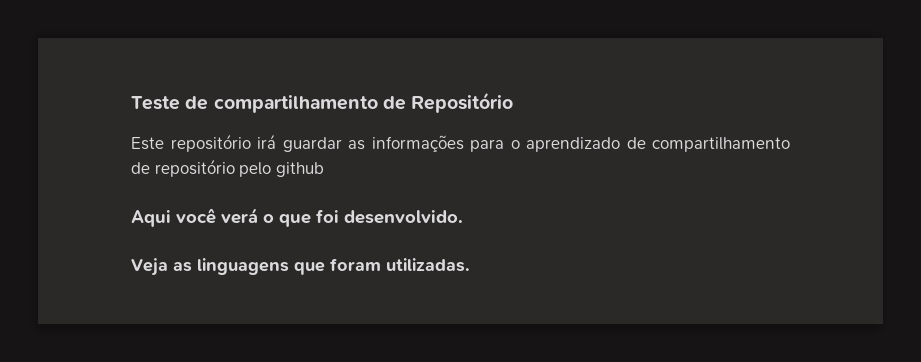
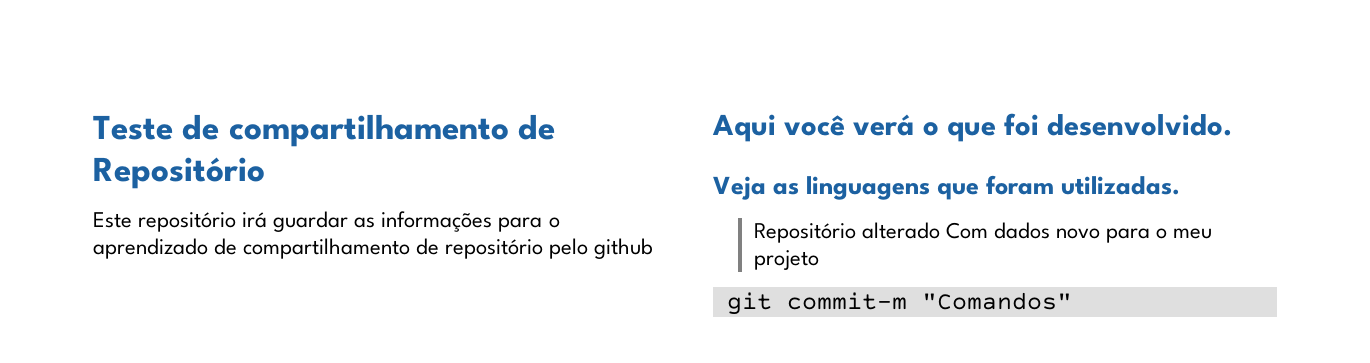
(470, 265) none -> [753,222,1213,243] [753,250,819,270] [726,292,1072,315] // Repositório alterado Com dados novo para o meu projeto // git commit-m "Comandos"

